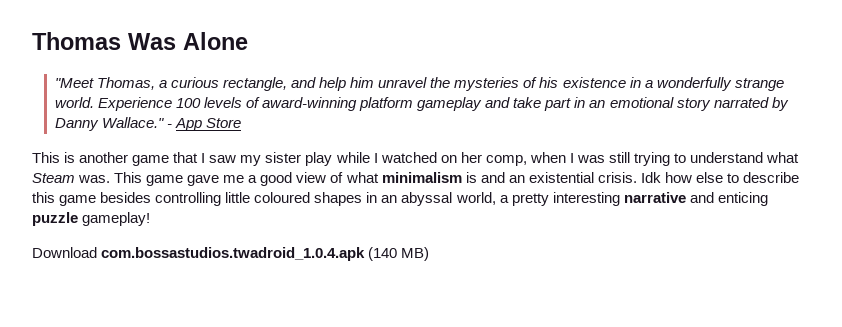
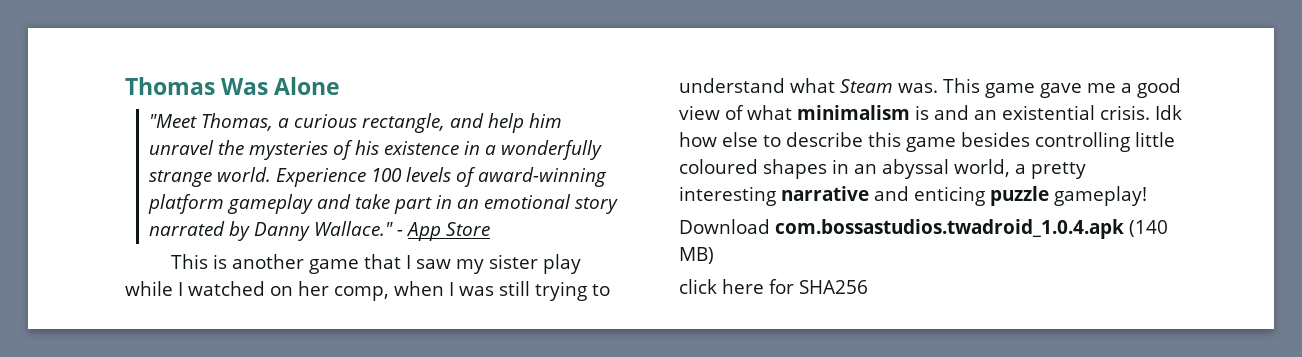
(430, 254) none -> [679,279,868,294] // click here for SHA256

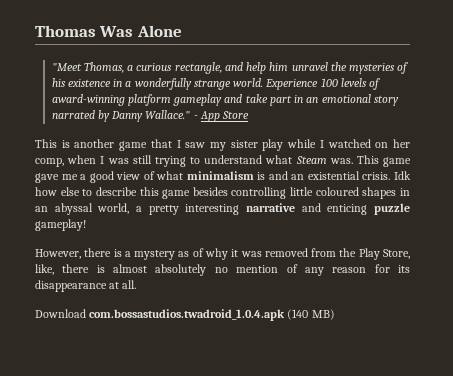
(1147, 196) none -> [35,248,410,260] [35,264,411,276] [35,280,137,292] // However, there is a mystery as of why it was removed from the Play Store, like, there is almost absolutely no mention of any reason for its disappearance at all.
[679,279,868,294] // click here for SHA256 -> (335, 314) none

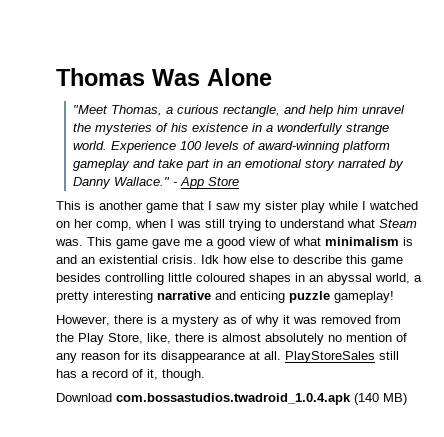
(137, 284) none -> [285,351,399,363] [56,369,205,381] PlayStoreSales still has a record of it, though.

